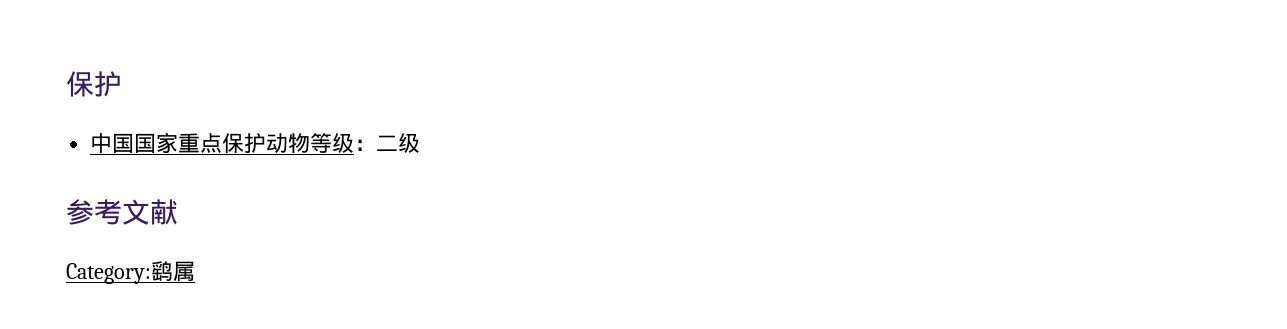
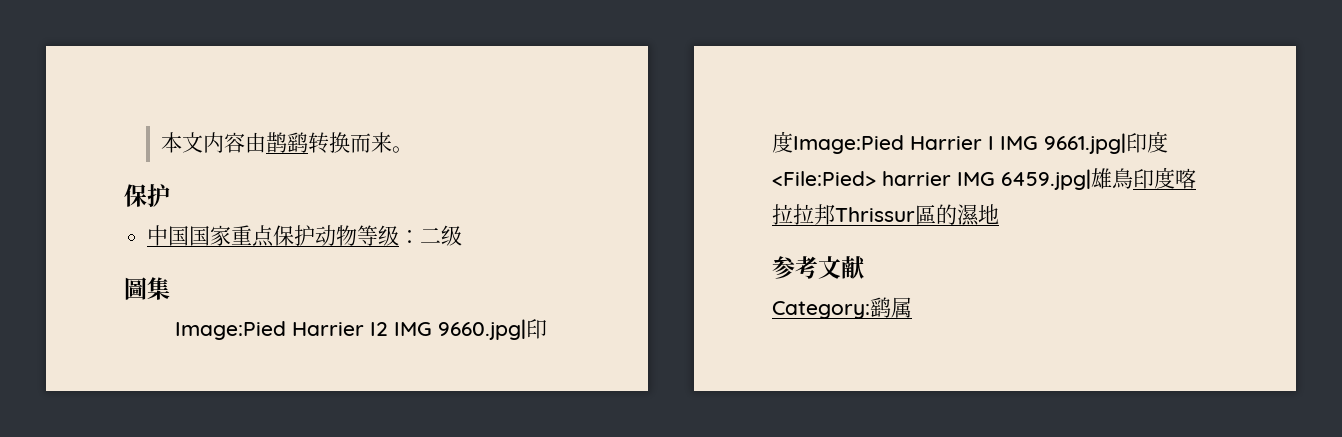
(66, 84) none -> [161,132,414,154] 本文内容由鹊鹞转换而来。 //
(421, 143) none -> [124,277,170,300] [174,319,547,340] [772,131,1168,154] [772,167,1196,190] [772,204,999,226] // 圖集 // Image:Pied Harrier I2 IMG 9660.jpg|印度Image:Pied Harrier I IMG 9661.jpg|印度<File:Pied> harrier IMG 6459.jpg|雄鳥印度喀拉拉邦Thrissur區的濕地

